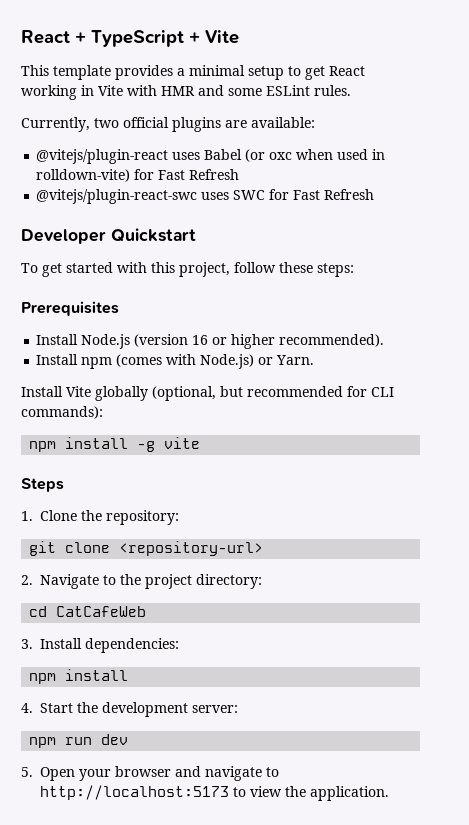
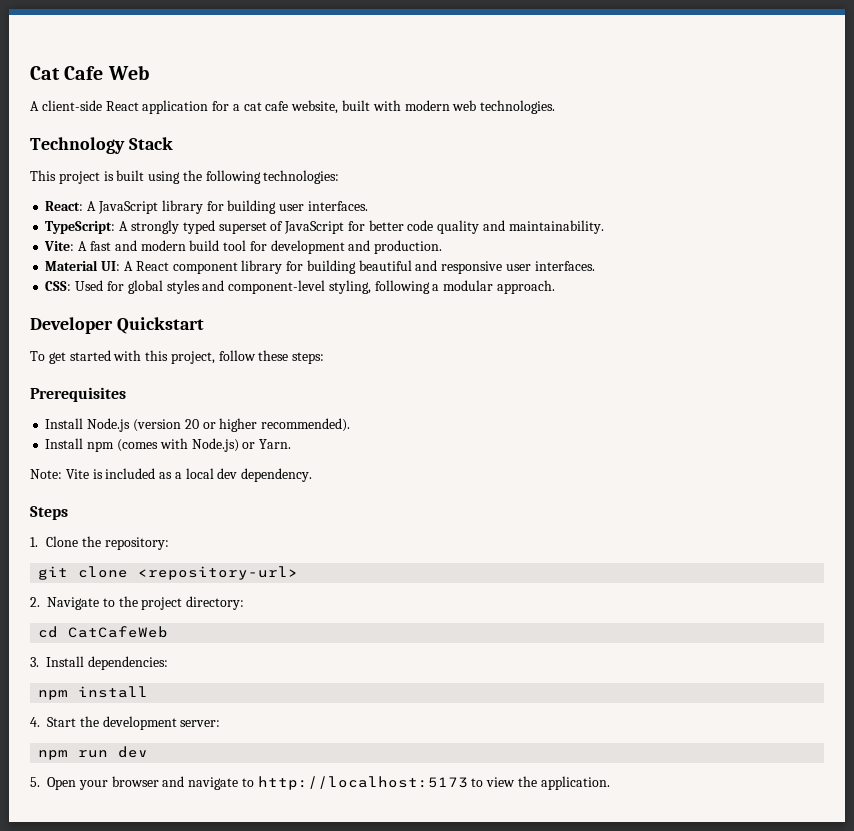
[21,30,239,47] [21,65,365,80] [21,85,351,100] [21,117,315,132] [36,149,386,164] [36,169,240,182] [36,189,375,204] React + TypeScript + Vite // This template provides a minimal setup to get React working in Vite with HMR and some ESLint rules. // Currently, two official plugins are available: // @vitejs/plugin-react uses Babel (or oxc when used in rolldown-vite) for Fast Refresh // @vitejs/plugin-react-swc uses SWC for Fast Refresh -> [30,65,149,80] [30,100,556,114] [30,137,173,154] [30,170,340,184] [45,200,368,214] [45,220,604,234] [44,240,443,254] [45,260,595,274] [45,280,555,294] Cat Cafe Web // A client-side React application for a cat cafe website, built with modern web technologies. // Technology Stack // This project is built using the following technologies: // React: A JavaScript library for building user interfaces. // TypeScript: A strongly typed superset of JavaScript for better code quality and maintainability. // Vite: A fast and modern build tool for development and production. // Material UI: A React component library for building beautiful and responsive user interfaces. // CSS: Used for global styles and component-level styling, following a modular approach.
[192,335,209,345] 16 -> [184,419,199,429] 20
[21,386,394,401] [21,406,103,419] [29,437,201,452] Install Vite globally (optional, but recommended for CLI commands): // npm install -g vite -> [30,468,313,482] Note: Vite is included as a local dev dependency.

